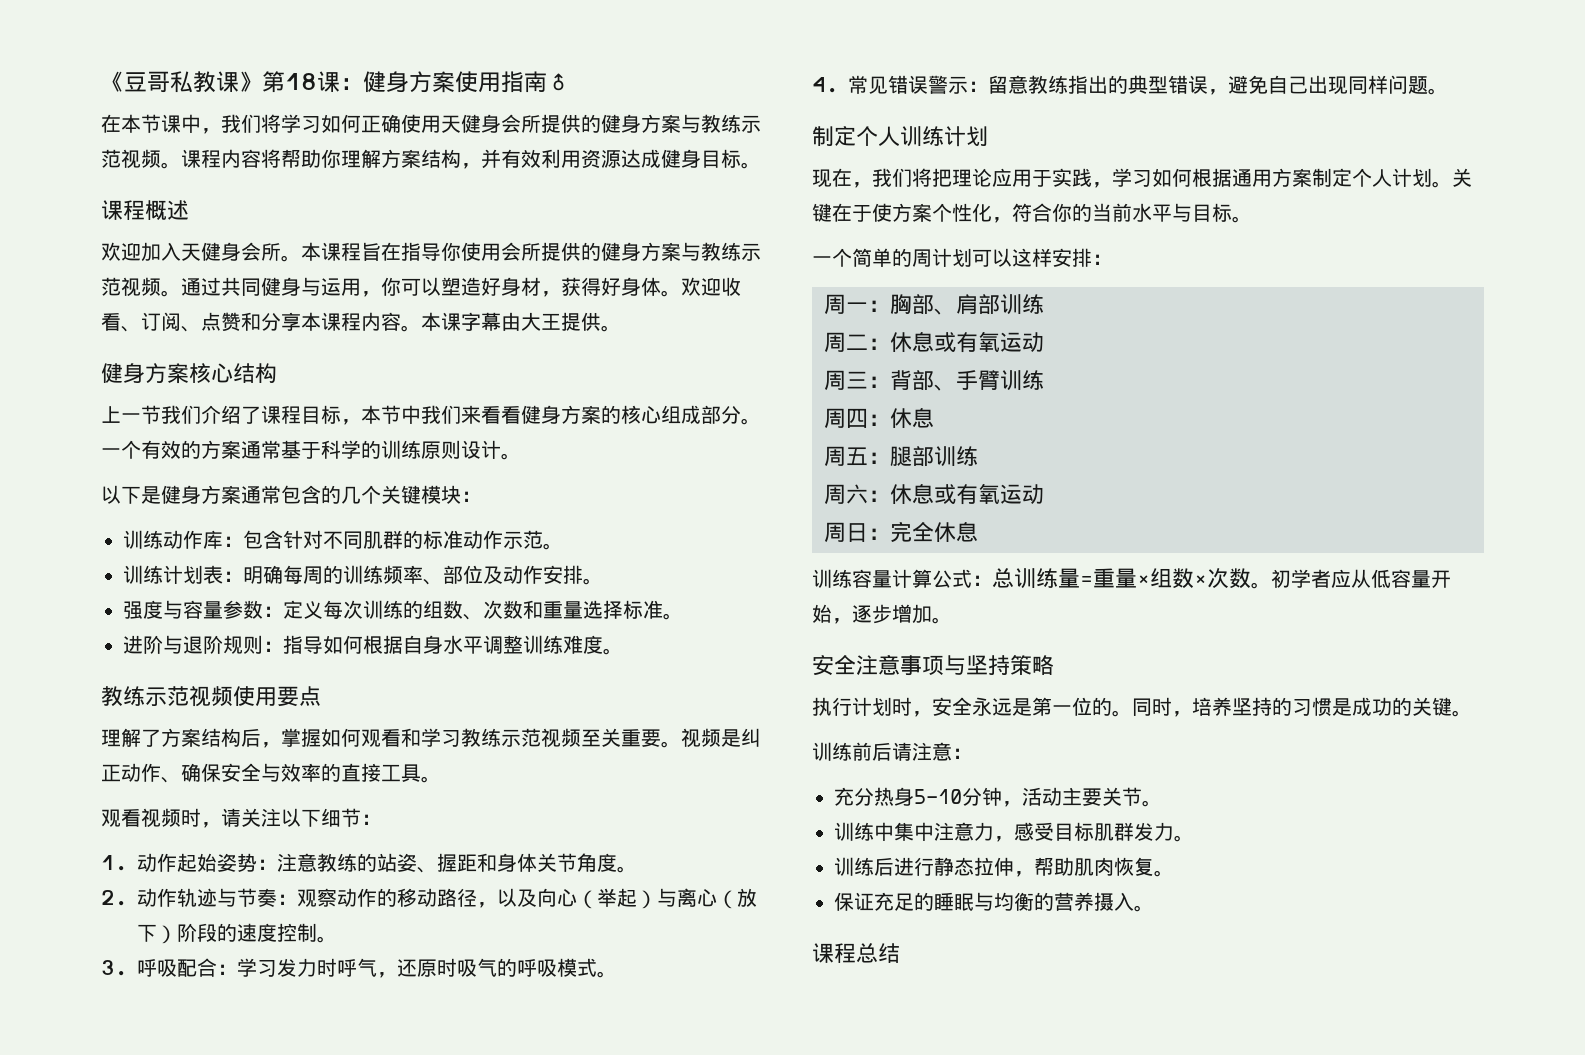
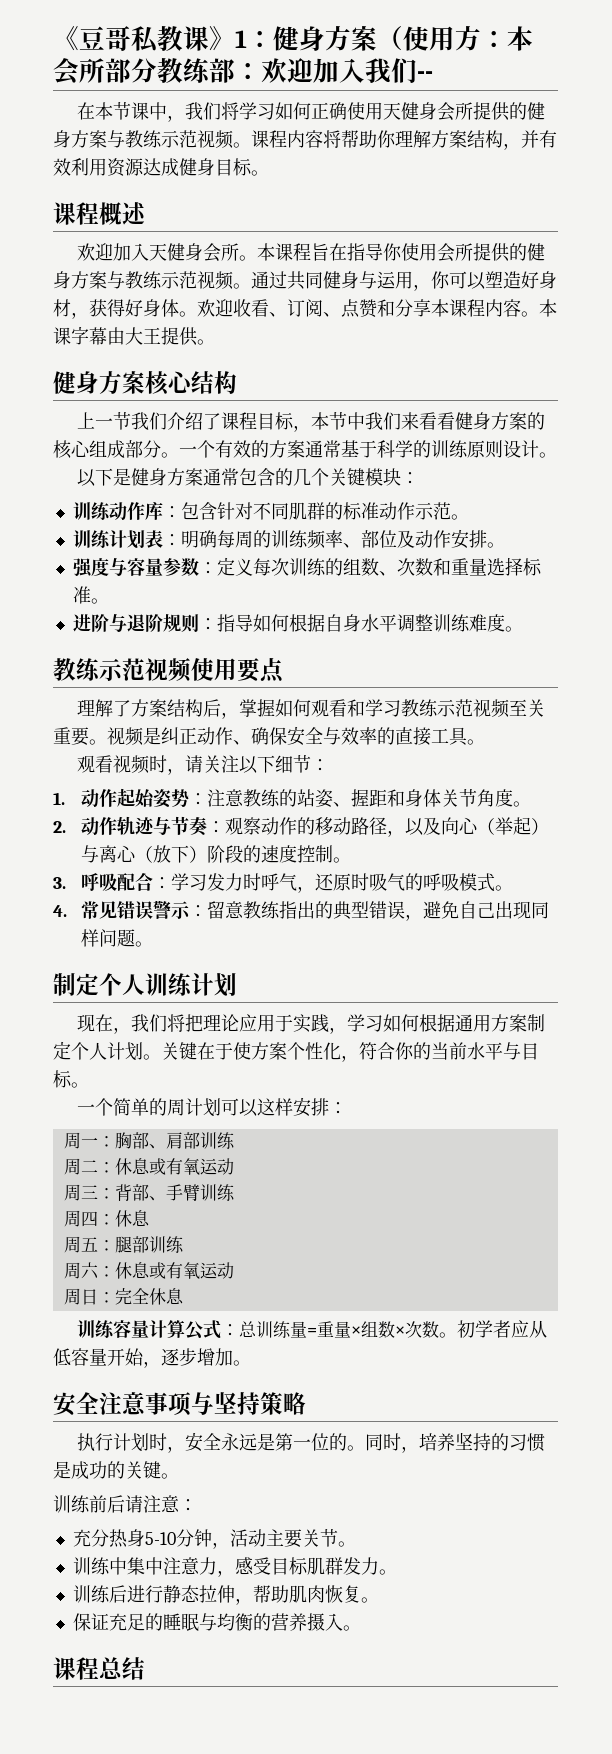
[262,71,340,93] 第18课 -> [235,30,247,48] 1
[455,71,570,93] 使用指南♂ -> [377,26,533,51] [53,58,433,85] （使用方：本会所部分教练部：欢迎加入我们--

